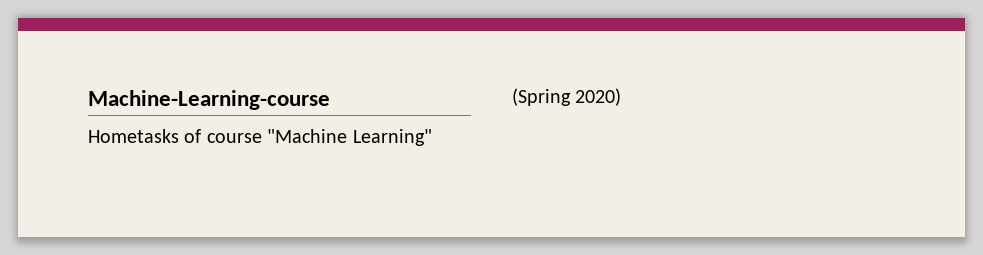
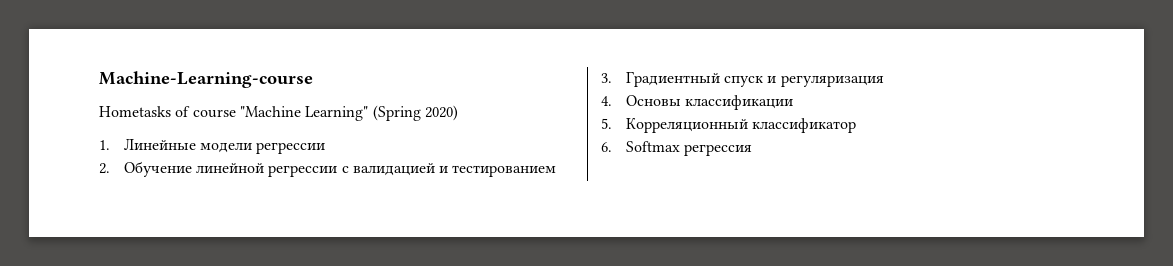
(622, 97) none -> [99,138,326,154] [99,161,557,177] [601,71,884,87] [601,95,793,110] [601,118,856,133] [601,141,752,156] // 1. Линейные модели регрессии // 2. Обучение линейной регрессии с валидацией и тестированием // 3. Градиентный спуск и регуляризация // 4. Основы классификации // 5. Корреляционный классификатор // 6. Softmax регрессия

